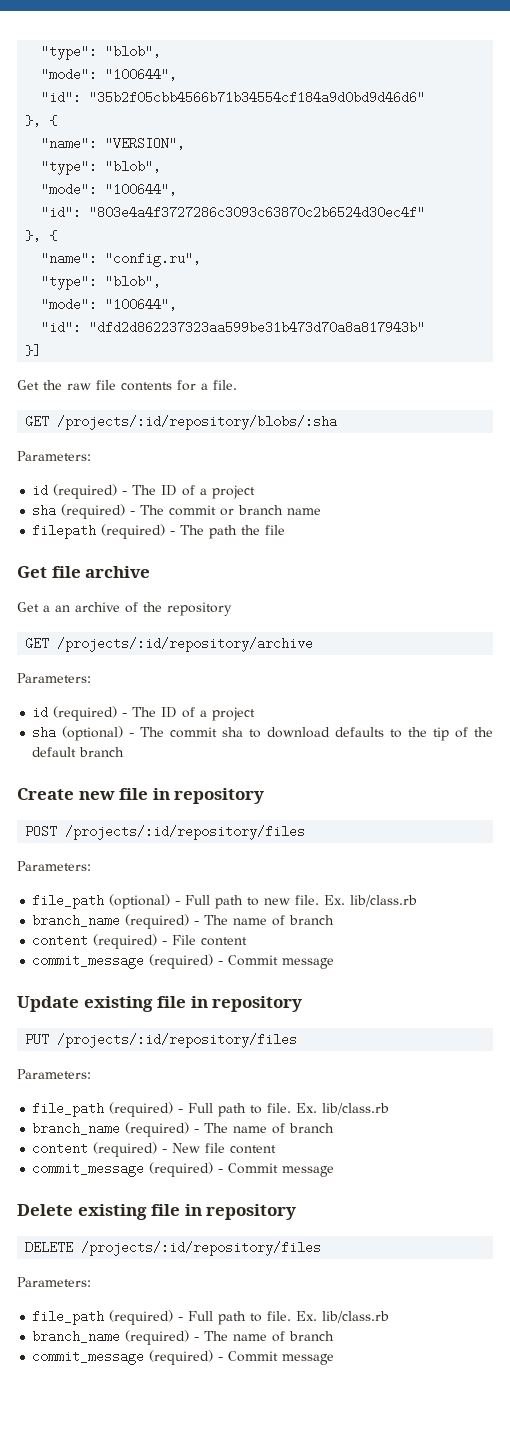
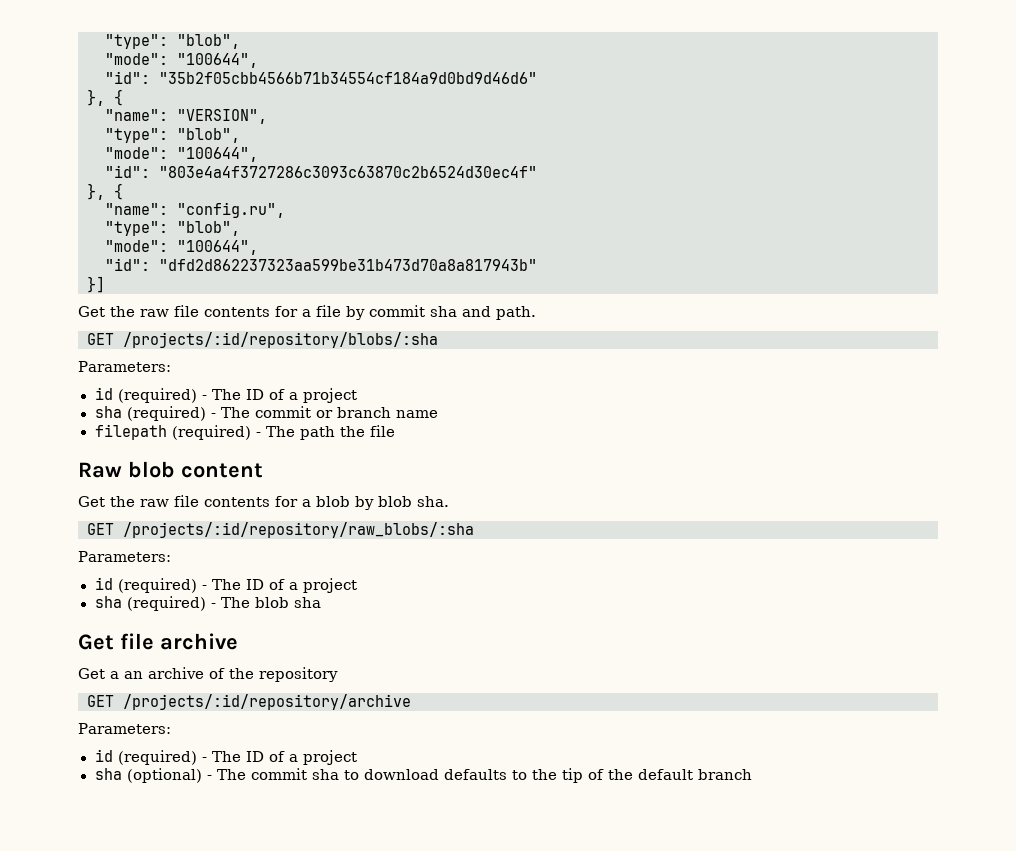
[213,380,237,390] file. -> [316,305,536,320] file by commit sha and path.
(286, 530) none -> [78,461,263,478] [78,495,449,510] [87,522,474,538] [78,551,171,562] [94,577,357,593] [94,596,321,611] // Raw blob content // Get the raw file contents for a blob by blob sha. // GET /projects/:id/repository/raw_blobs/:sha // Parameters: // id (required) - The ID of a project // sha (required) - The blob sha
[17,788,265,804] [25,825,306,840] [17,861,91,871] [32,894,418,909] [32,914,335,929] [32,934,248,949] [32,954,335,969] [17,996,303,1012] [25,1033,298,1048] [17,1069,91,1079] [32,1102,390,1117] [32,1122,335,1137] [32,1142,277,1157] [32,1162,335,1177] [17,1204,297,1220] [25,1241,322,1256] [17,1277,91,1287] [32,1310,390,1325] [32,1330,335,1345] [32,1350,335,1365] // Create new file in repository // POST /projects/:id/repository/files // Parameters: // file_path (optional) - Full path to new file. Ex. lib/class.rb // branch_name (required) - The name of branch // content (required) - File content // commit_message (required) - Commit message // Update existing file in repository // PUT /projects/:id/repository/files // Parameters: // file_path (required) - Full path to file. Ex. lib/class.rb // branch_name (required) - The name of branch // content (required) - New file content // commit_message (required) - Commit message // Delete existing file in repository // DELETE /projects/:id/repository/files // Parameters: // file_path (required) - Full path to file. Ex. lib/class.rb // branch_name (required) - The name of branch // commit_message (required) - Commit message -> (752, 774) none

